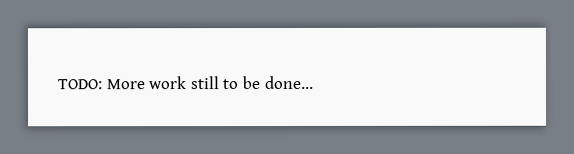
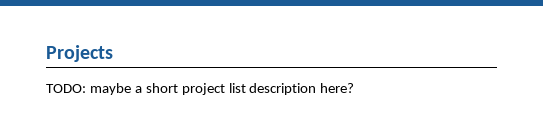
[58,75,314,90] TODO: More work still to be done... -> [46,45,113,62] [46,83,355,95] Projects // TODO: maybe a short project list description here?

